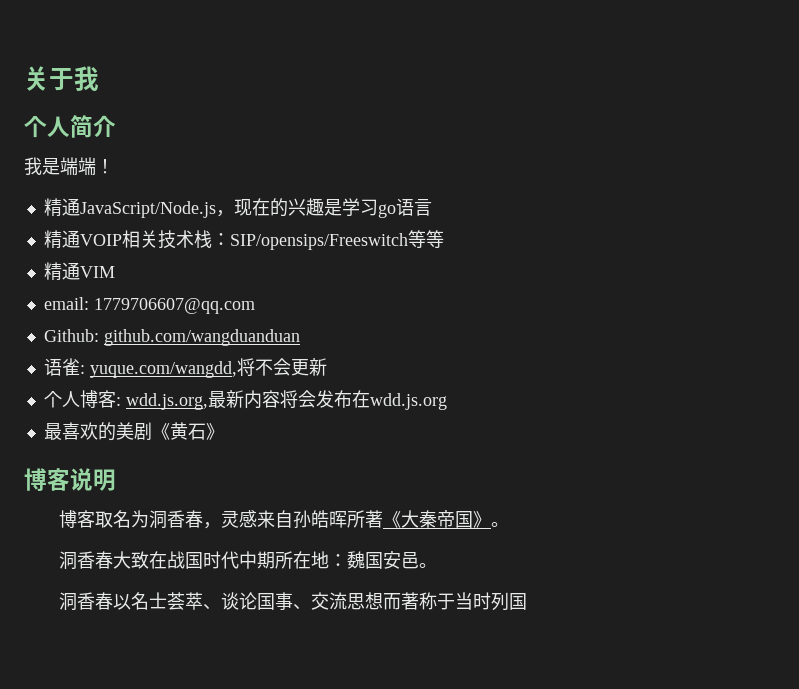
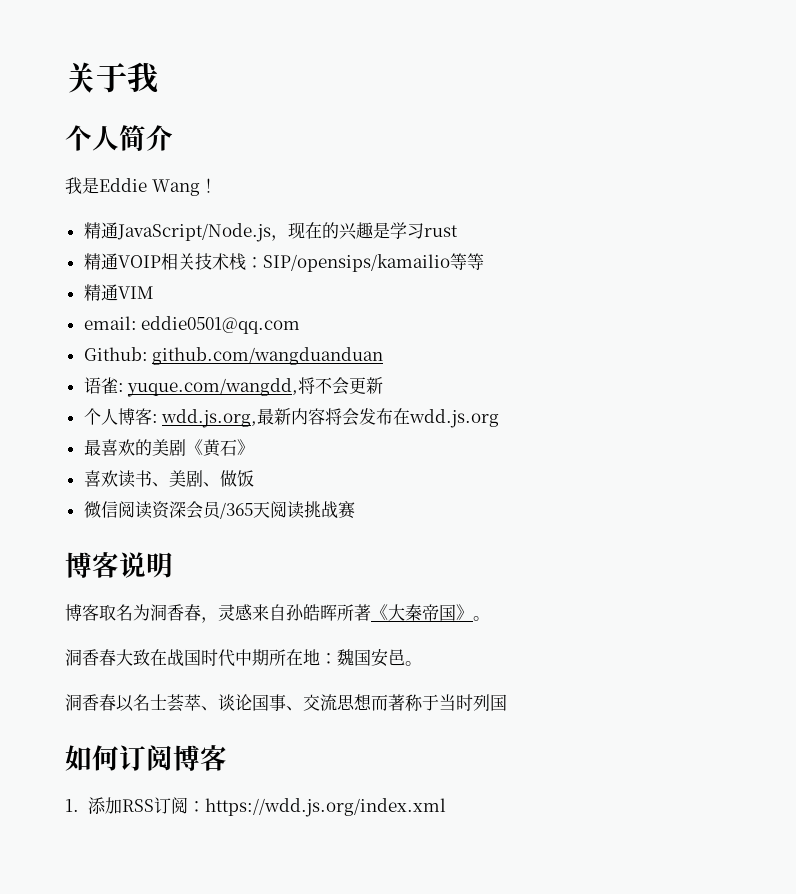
[60,157,96,175] 端端 -> [99,178,200,196] Eddie Wang
[377,198,432,218] go语言 -> [423,225,458,237] rust
[229,233,408,250] SIP/opensips/Freeswitch -> [262,254,450,272] SIP/opensips/kamailio
[93,298,255,314] 1779706607@qq.com -> [141,316,301,334] eddie0501@qq.com
(224, 431) none -> [83,470,254,488] [83,501,355,519] // 喜欢读书、美剧、做饭 // 微信阅读资深会员/365天阅读挑战赛
(527, 601) none -> [65,745,227,771] [65,797,446,817] // 如何订阅博客 // 1.添加RSS订阅：https://wdd.js.org/index.xml

